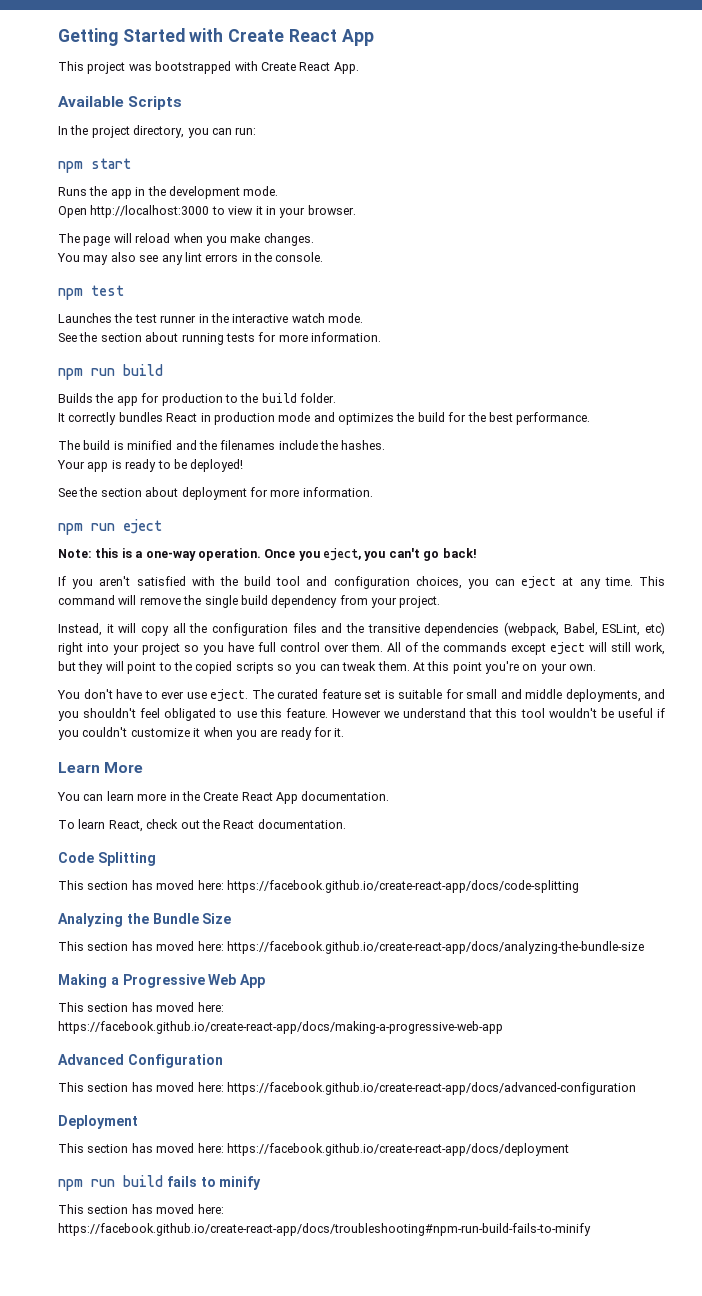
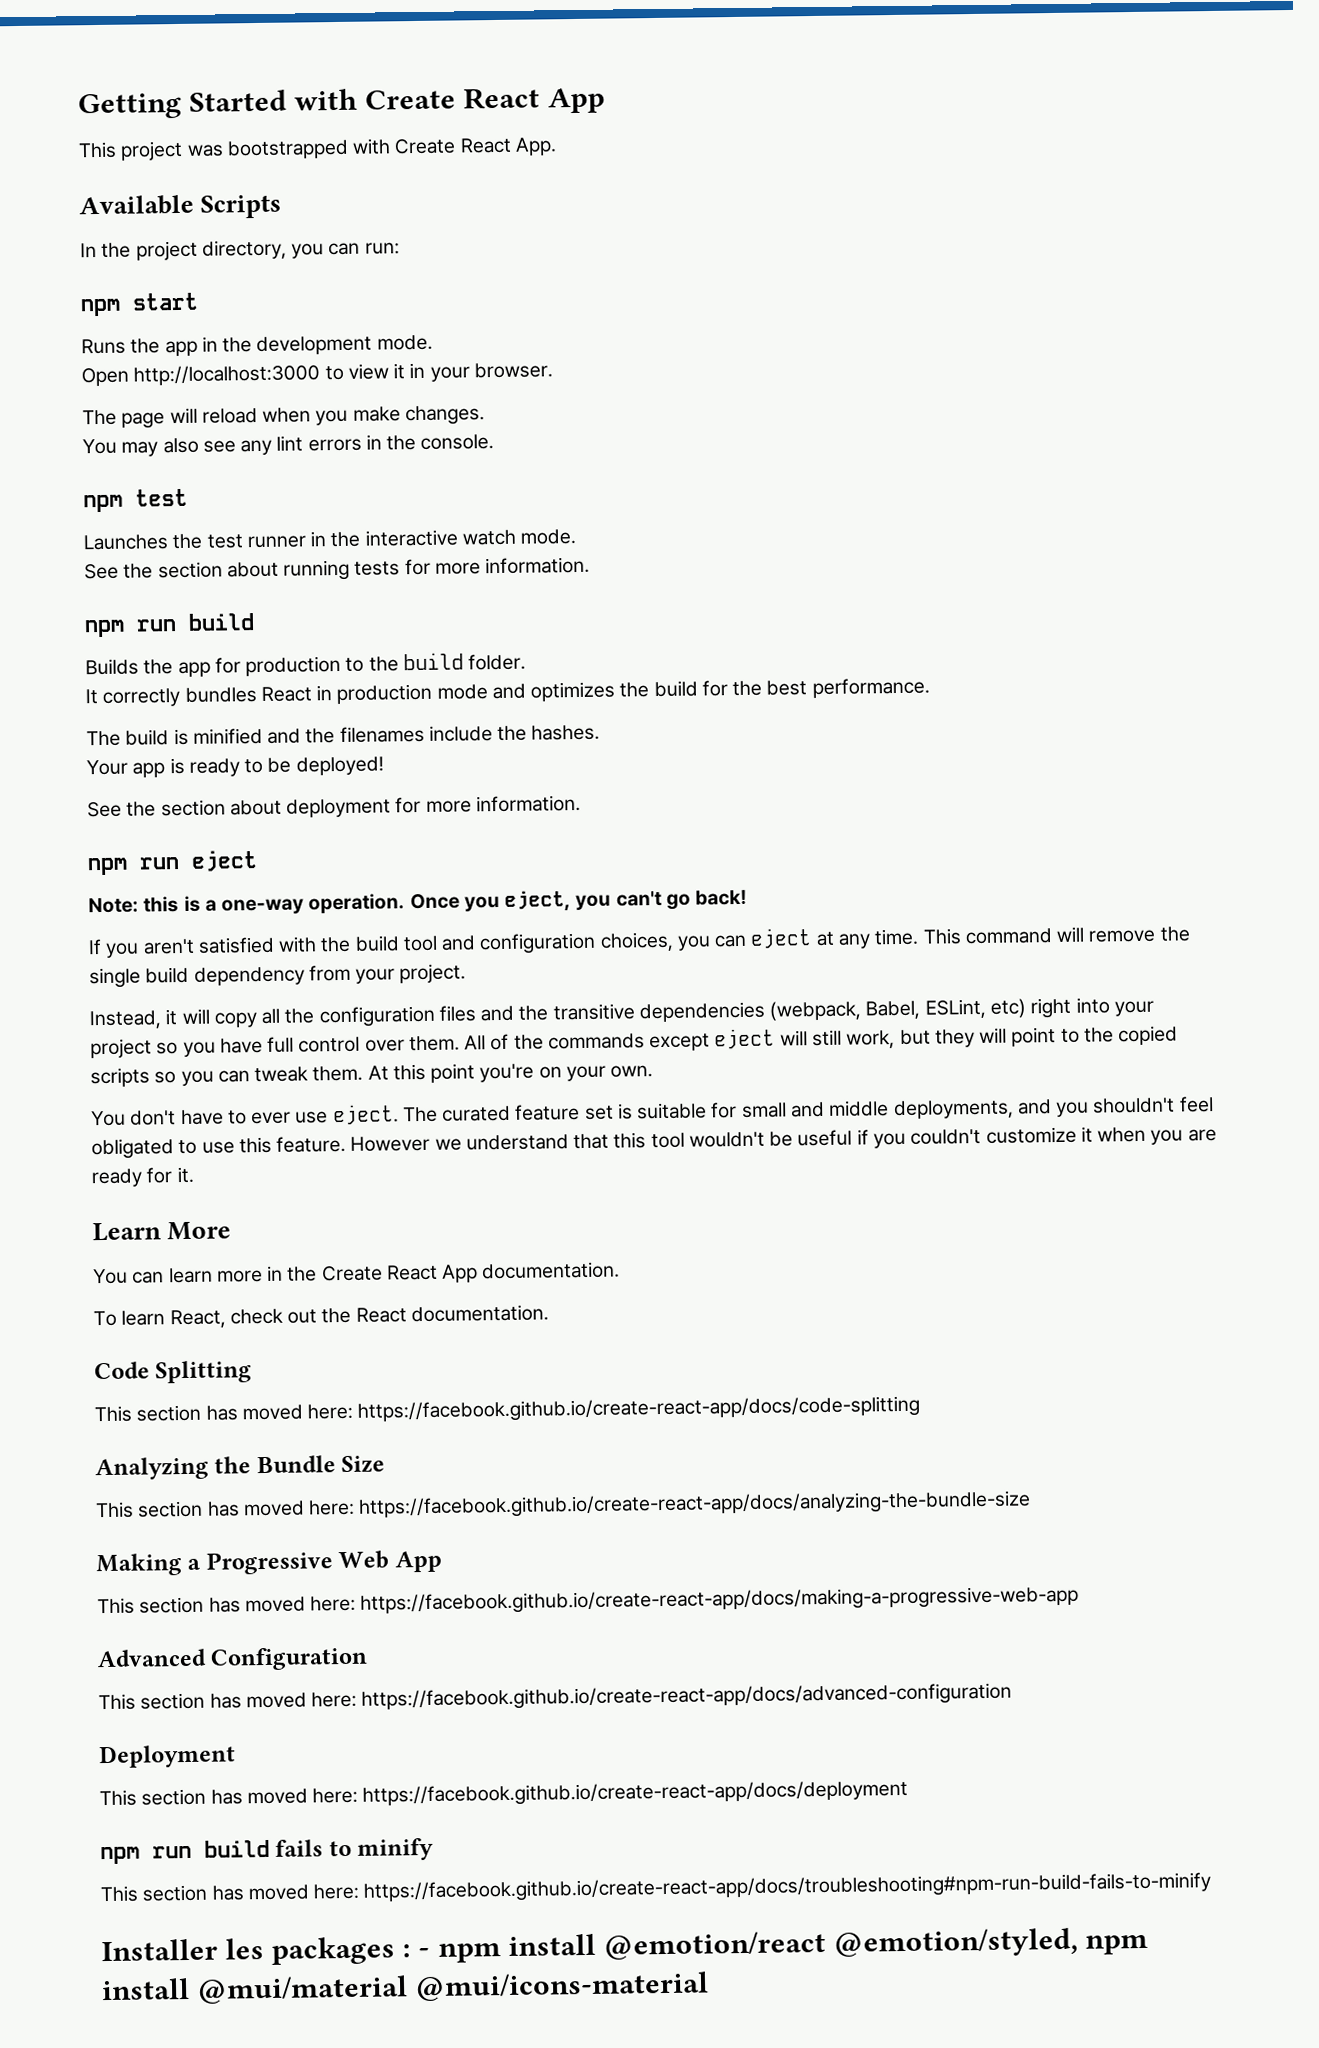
(591, 1229) none -> [101,1927,1148,1965] [101,1971,710,2004] // Installer les packages : - npm install @emotion/react @emotion/styled, npm install @mui/material @mui/icons-material

